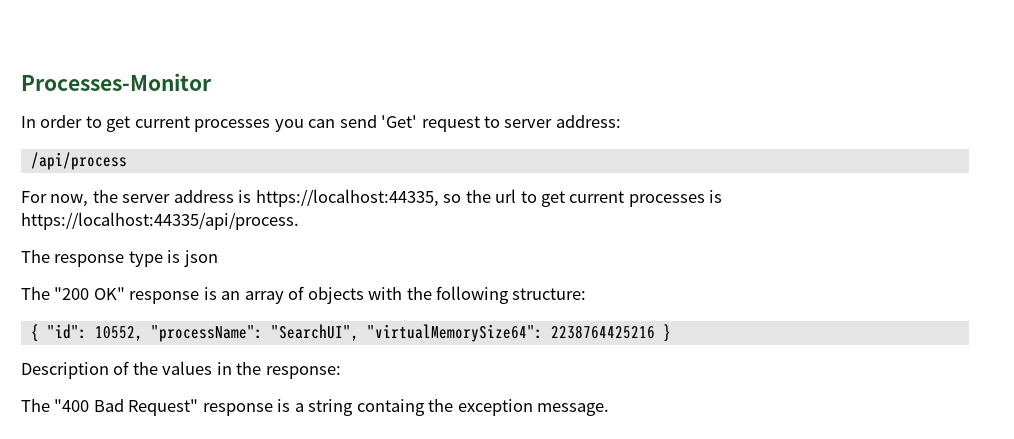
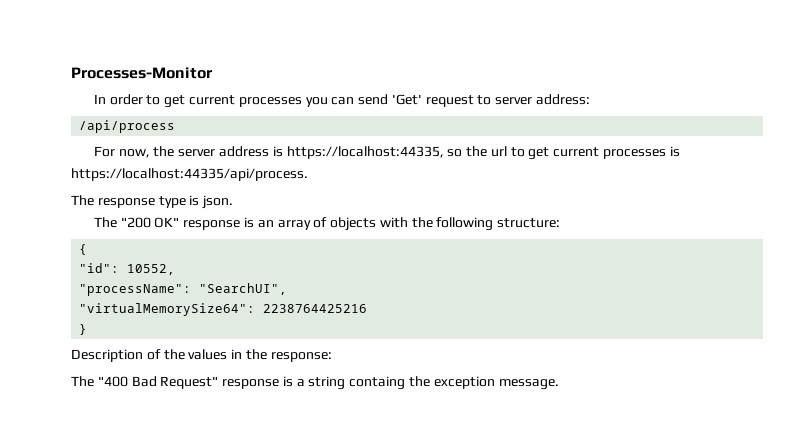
[183,250,218,267] json -> [202,195,234,209] json.
(39, 333) none -> (88, 249) //
(143, 333) none -> (176, 269) //
(359, 332) none -> (288, 289) //
(655, 332) none -> (368, 308) //

